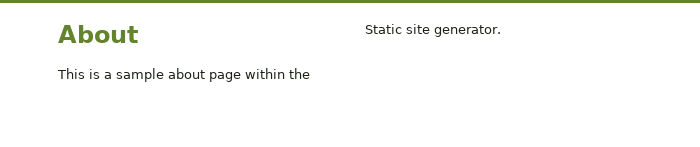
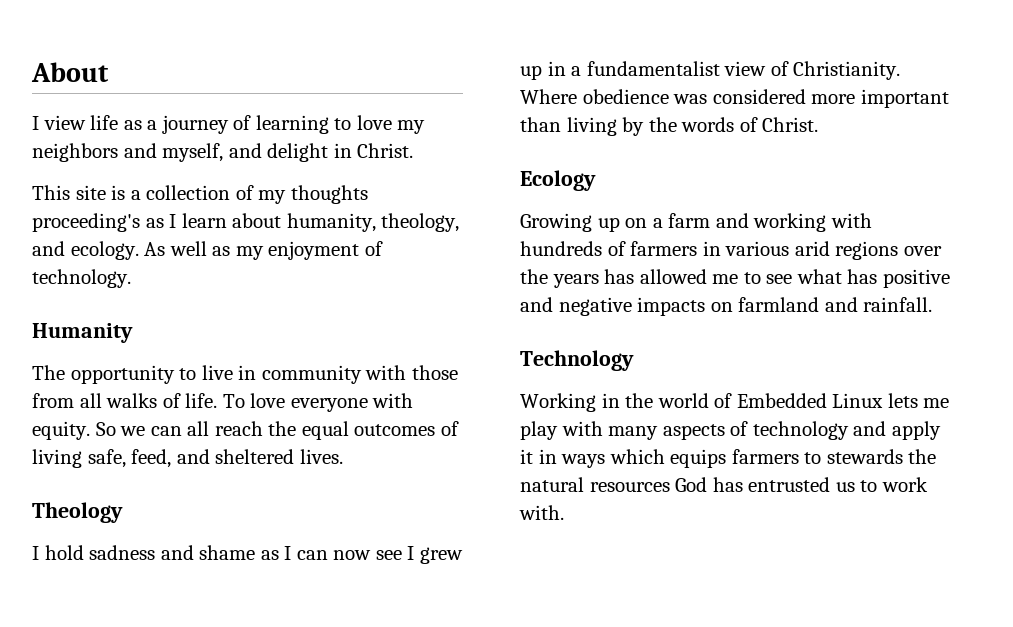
(138, 34) none -> [32,115,426,134] [32,143,414,162] // I view life as a journey of learning to love my neighbors and myself, and delight in Christ.
(85, 73) none -> [75,185,106,200] site
[116,68,310,82] [365,24,501,37] sample about page within the Static site generator. -> [146,185,368,204] [32,213,460,232] [32,241,383,260] [32,269,131,288] [32,323,133,343] [32,365,458,384] [32,393,414,412] [32,421,459,440] [32,449,343,468] [32,502,123,523] [32,545,463,564] [520,61,901,80] [520,89,949,108] [520,117,819,136] [520,170,596,191] [520,213,872,232] [520,241,942,260] [520,269,950,288] [520,297,933,316] [520,350,634,371] [520,393,950,412] [520,421,941,440] [520,449,937,468] [520,477,928,492] [519,505,564,520] collection of my thoughts proceeding's as I learn about humanity, theology, and ecology. As well as my enjoyment of technology. // Humanity // The opportunity to live in community with those from all walks of life. To love everyone with equity. So we can all reach the equal outcomes of living safe, feed, and sheltered lives. // Theology // I hold sadness and shame as I can now see I grew up in a fundamentalist view of Christianity. Where obedience was considered more important than living by the words of Christ. // Ecology // Growing up on a farm and working with hundreds of farmers in various arid regions over the years has allowed me to see what has positive and negative impacts on farmland and rainfall. // Technology // Working in the world of Embedded Linux lets me play with many aspects of technology and apply it in ways which equips farmers to stewards the natural resources God has entrusted us to work with.

